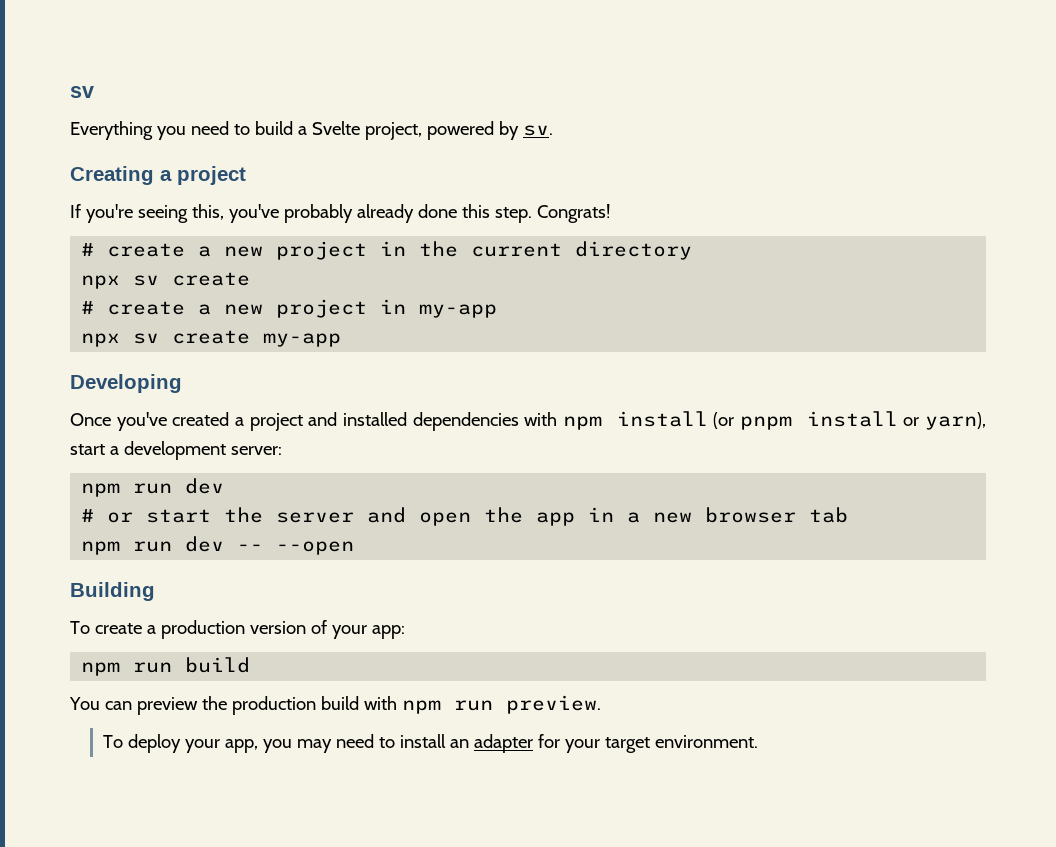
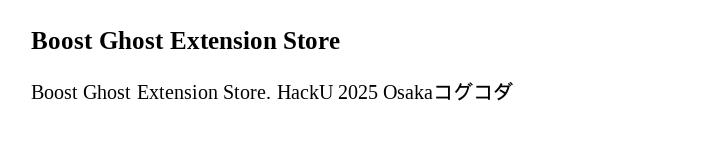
[70,86,94,98] [70,121,553,140] [70,166,246,185] [70,204,610,223] [81,241,693,260] [81,272,251,289] [81,299,498,318] [81,330,342,347] [70,374,182,393] [70,411,986,431] [70,441,282,460] [81,478,225,497] [81,507,849,526] [81,536,355,555] [70,582,155,601] [70,620,405,639] [81,657,251,676] [69,695,601,715] [102,734,758,753] sv // Everything you need to build a Svelte project, powered by sv. // Creating a project // If you're seeing this, you've probably already done this step. Congrats! // # create a new project in the current directory // npx sv create // # create a new project in my-app // npx sv create my-app // Developing // Once you've created a project and installed dependencies with npm install (or pnpm install or yarn), start a development server: // npm run dev // # or start the server and open the app in a new browser tab // npm run dev -- --open // Building // To create a production version of your app: // npm run build // You can preview the production build with npm run preview. // To deploy your app, you may need to install an adapter for your target environment. -> [31,31,341,49] [31,81,514,101] Boost Ghost Extension Store // Boost Ghost Extension Store. HackU 2025 Osakaコグコダ

